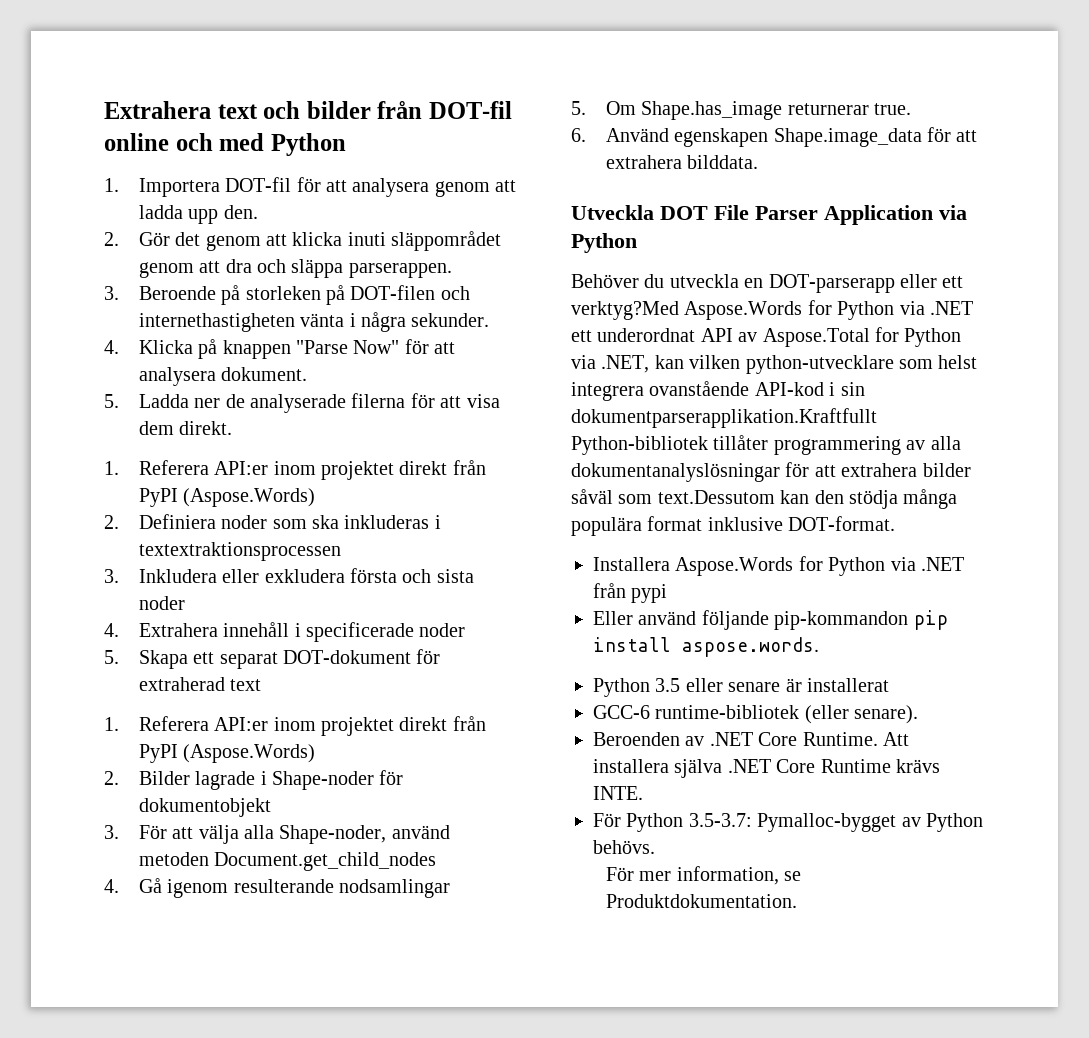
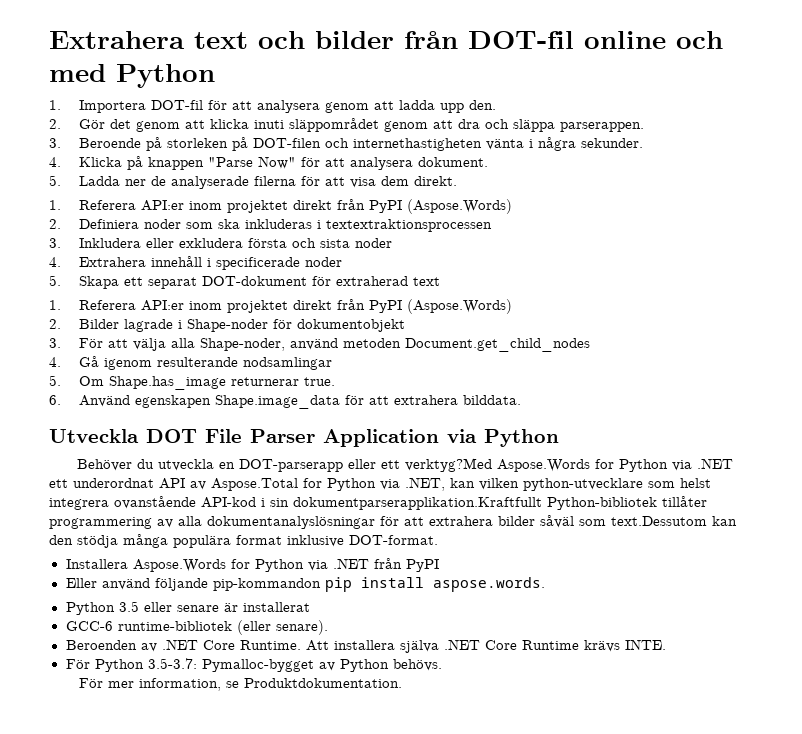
[631,584,668,603] pypi -> [405,559,439,572] PyPI

